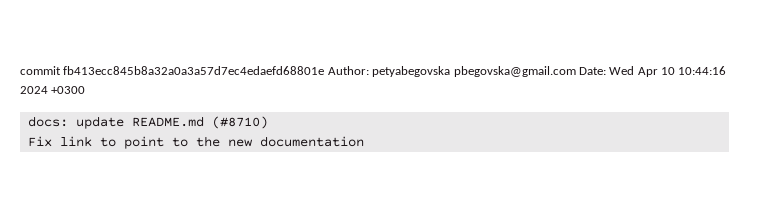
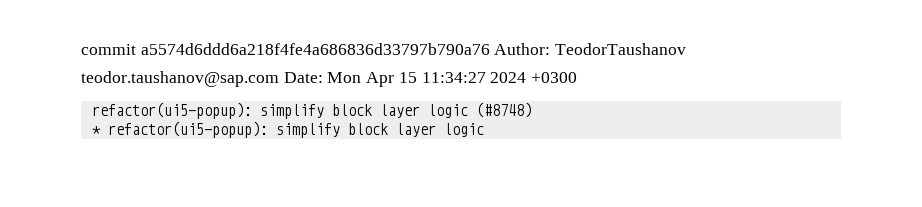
[63,66,727,77] [20,86,86,94] [27,116,268,129] [27,136,364,149] fb413ecc845b8a32a0a3a57d7ec4edaefd68801e Author: petyabegovska pbegovska@gmail.com Date: Wed Apr 10 10:44:16 2024 +0300 // docs: update README.md (#8710) // Fix link to point to the new documentation -> [140,43,687,55] [81,71,578,87] [91,102,532,119] [91,121,484,138] a5574d6ddd6a218f4fe4a686836d33797b790a76 Author: TeodorTaushanov teodor.taushanov@sap.com Date: Mon Apr 15 11:34:27 2024 +0300 // refactor(ui5-popup): simplify block layer logic (#8748) // * refactor(ui5-popup): simplify block layer logic

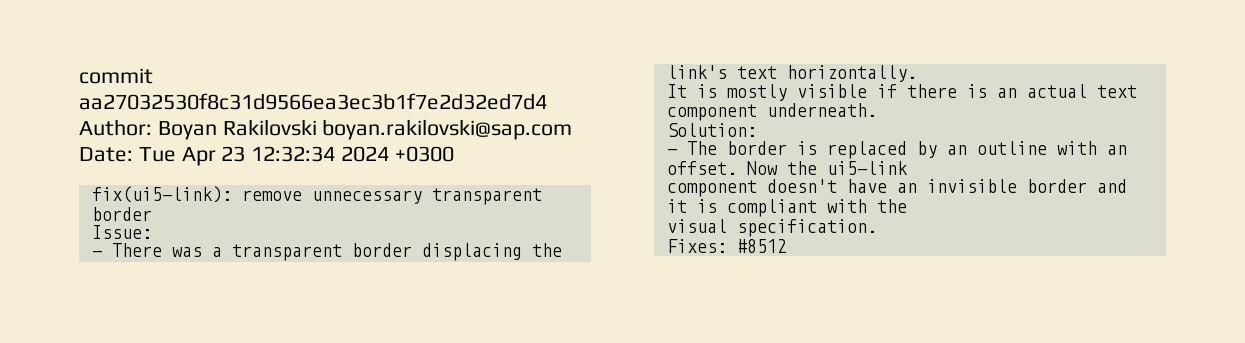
[140,43,687,55] [81,71,578,87] [91,102,532,119] [91,121,484,138] a5574d6ddd6a218f4fe4a686836d33797b790a76 Author: TeodorTaushanov teodor.taushanov@sap.com Date: Mon Apr 15 11:34:27 2024 +0300 // refactor(ui5-popup): simplify block layer logic (#8748) // * refactor(ui5-popup): simplify block layer logic -> [79,93,547,110] [79,119,573,140] [79,146,454,166] [91,186,542,205] [91,207,152,221] [91,225,152,239] [91,243,562,261] [666,65,917,82] [666,84,1137,101] [666,103,877,121] [666,123,757,137] [666,141,1127,159] [666,161,908,175] [666,179,1127,197] [666,199,907,217] [666,219,877,237] [666,239,787,253] aa27032530f8c31d9566ea3ec3b1f7e2d32ed7d4 Author: Boyan Rakilovski boyan.rakilovski@sap.com Date: Tue Apr 23 12:32:34 2024 +0300 // fix(ui5-link): remove unnecessary transparent border // Issue: // - There was a transparent border displacing the link's text horizontally. // It is mostly visible if there is an actual text component underneath. // Solution: // - The border is replaced by an outline with an offset. Now the ui5-link // component doesn't have an invisible border and it is compliant with the // visual specification. // Fixes: #8512

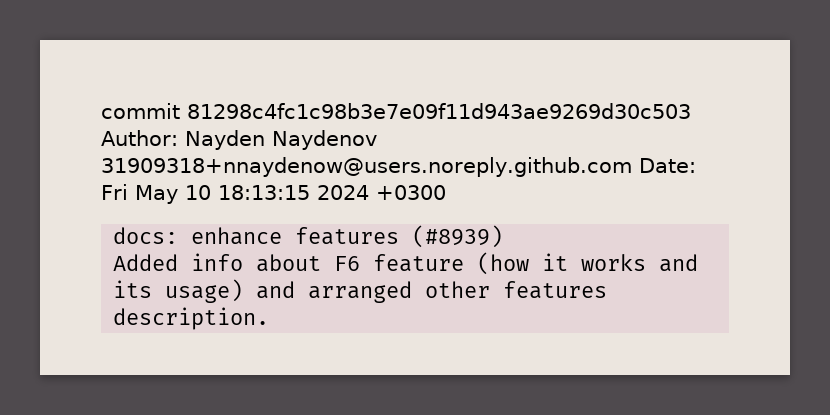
[79,93,547,110] [79,119,573,140] [79,146,454,166] [91,186,542,205] [91,207,152,221] [91,225,152,239] [91,243,562,261] [666,65,917,82] [666,84,1137,101] [666,103,877,121] [666,123,757,137] [666,141,1127,159] [666,161,908,175] [666,179,1127,197] [666,199,907,217] [666,219,877,237] [666,239,787,253] aa27032530f8c31d9566ea3ec3b1f7e2d32ed7d4 Author: Boyan Rakilovski boyan.rakilovski@sap.com Date: Tue Apr 23 12:32:34 2024 +0300 // fix(ui5-link): remove unnecessary transparent border // Issue: // - There was a transparent border displacing the link's text horizontally. // It is mostly visible if there is an actual text component underneath. // Solution: // - The border is replaced by an outline with an offset. Now the ui5-link // component doesn't have an invisible border and it is compliant with the // visual specification. // Fixes: #8512 -> [187,103,691,119] [101,130,377,150] [101,157,696,177] [101,184,446,204] [113,225,504,248] [113,252,699,275] [113,279,608,303] [113,307,270,330] 81298c4fc1c98b3e7e09f11d943ae9269d30c503 Author: Nayden Naydenov 31909318+nnaydenow@users.noreply.github.com Date: Fri May 10 18:13:15 2024 +0300 // docs: enhance features (#8939) // Added info about F6 feature (how it works and its usage) and arranged other features description.

